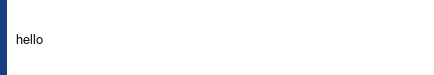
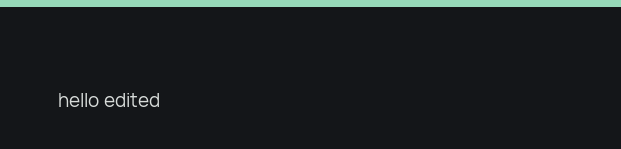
(43, 39) none -> [104,93,161,107] edited

